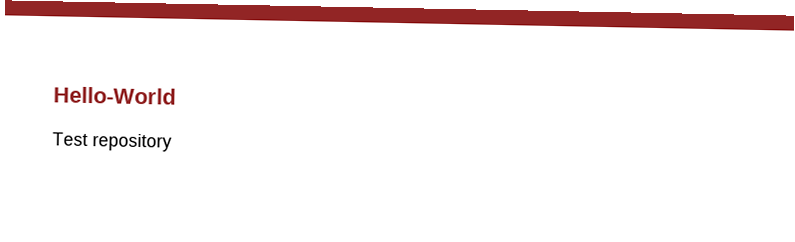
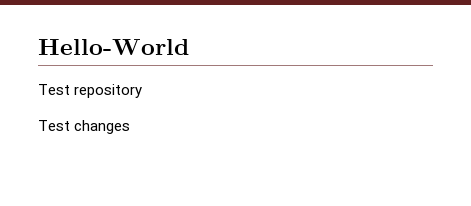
(172, 142) none -> [38,120,131,134] // Test changes

